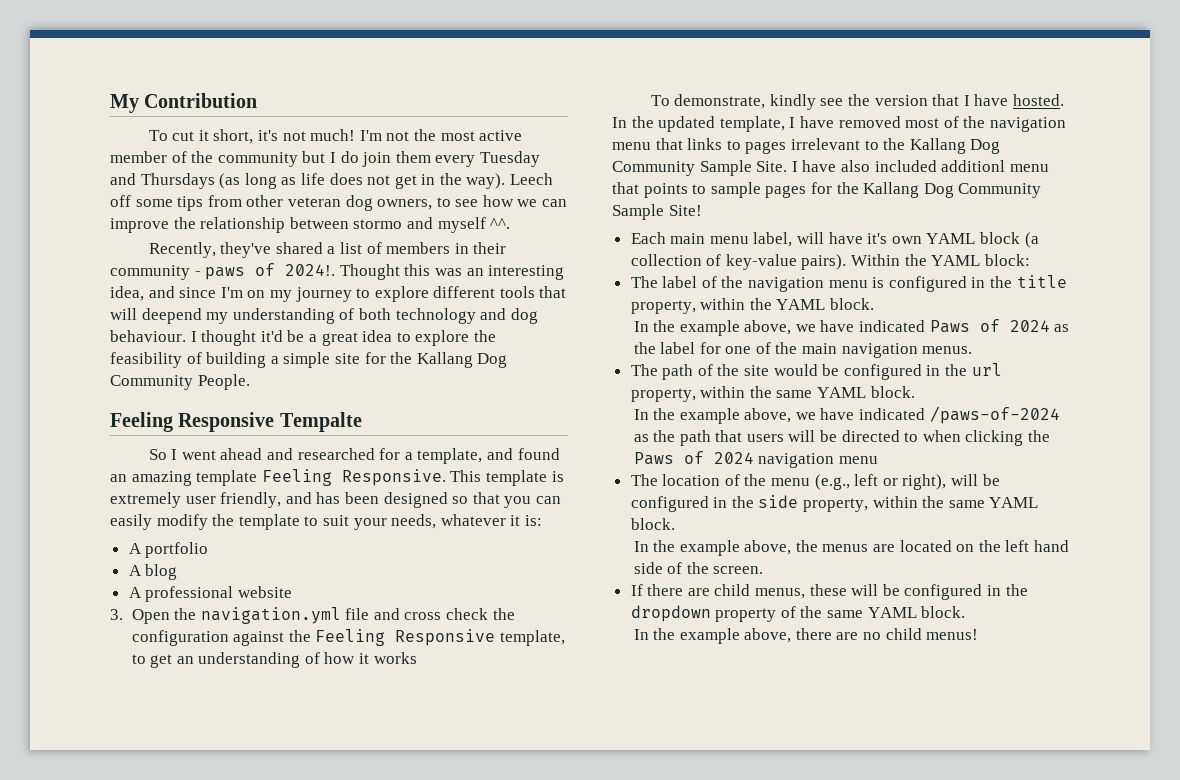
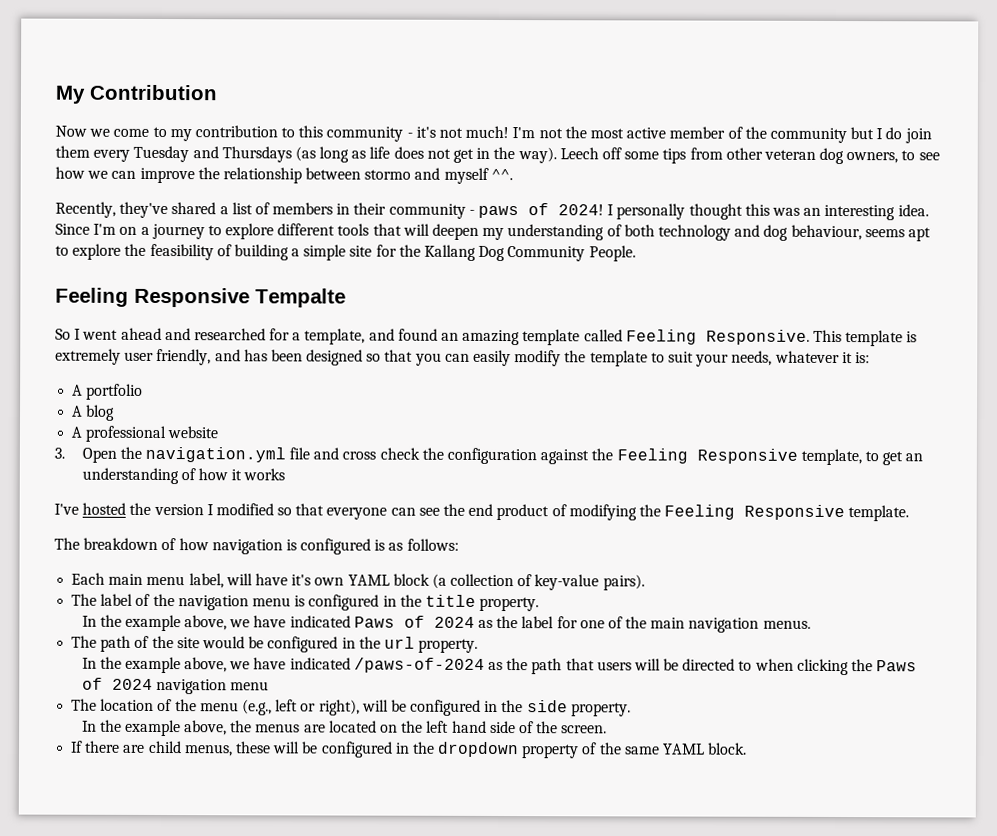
[148,129,254,144] To cut it short, -> [55,125,413,142] Now we come to my contribution to this community -
[285,264,400,280] 2024!. Thought -> [558,203,743,220] 2024! I personally thought
[110,286,217,301] idea, and since -> [897,204,929,217] [55,223,90,235] idea. Since
[269,290,292,302] my -> [140,226,150,235] a
[141,308,202,324] deepend -> [432,223,480,240] deepen
[110,330,393,346] behaviour. I thought it'd be a great idea -> [790,224,931,242] behaviour, seems apt
(258, 478) none -> [583,329,623,342] called
[650,94,1065,110] [612,116,1066,132] [612,138,1001,154] [612,160,1049,176] [612,182,1042,198] [612,204,702,220] To demonstrate, kindly see the version that I have hosted. In the updated template, I have removed most of the navigation menu that links to pages irrelevant to the Kallang Dog Community Sample Site. I have also included additionl menu that points to sample pages for the Kallang Dog Community Sample Site! -> [54,502,910,522] [54,537,459,555] I've hosted the version I modified so that everyone can see the end product of modifying the Feeling Responsive template. // The breakdown of how navigation is configured is as follows:
[851,254,1030,266] Within the YAML block: -> (645, 582) none
[630,298,875,314] property, within the YAML block. -> [479,596,540,612] property.
[630,386,915,402] property, within the same YAML block. -> [418,638,479,653] property.
[803,496,1039,512] [630,518,675,530] property, within the same YAML block. -> [570,702,631,717] property.
[633,628,979,644] // In the example above, there are no child menus! -> (748, 748) none

